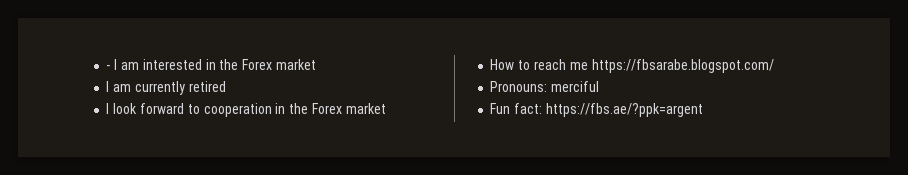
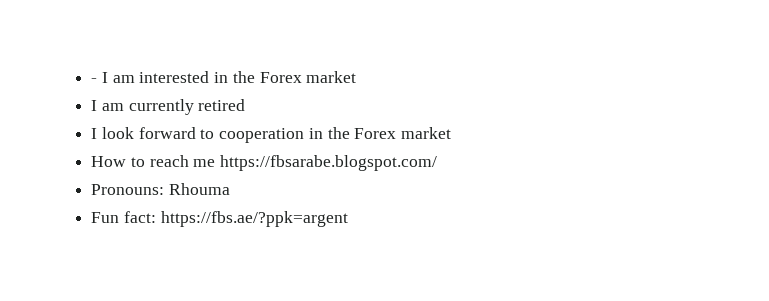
[551,81,600,92] merciful -> [168,183,230,195] Rhouma

